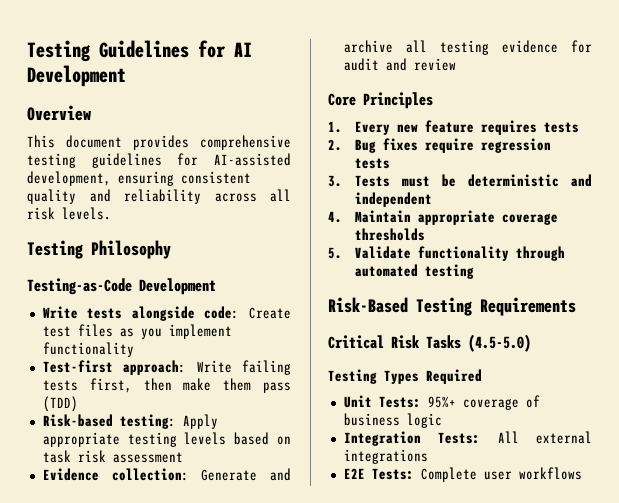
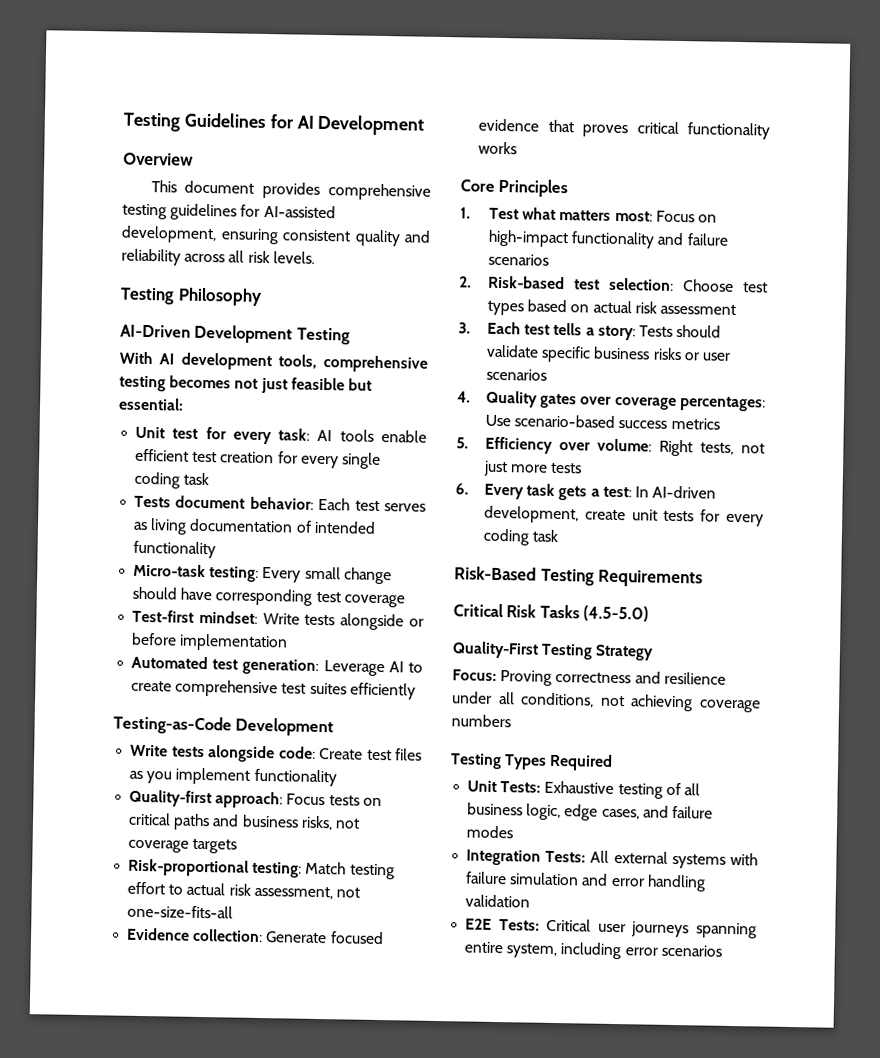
(171, 249) none -> [120,324,351,345] [119,351,428,373] [119,375,372,394] [118,397,184,411] [135,426,427,445] [135,448,381,469] [134,471,210,489] [134,495,426,512] [133,518,376,535] [133,540,217,559] [133,563,392,585] [132,586,405,608] [132,609,424,631] [131,632,289,652] [131,655,423,677] [131,679,416,700] // AI-Driven Development Testing // With AI development tools, comprehensive testing becomes not just feasible but essential: // Unit test for every task: AI tools enable efficient test creation for every single coding task // Tests document behavior: Each test serves as living documentation of intended functionality // Micro-task testing: Every small change should have corresponding test coverage // Test-first mindset: Write tests alongside or before implementation // Automated test generation: Leverage AI to create comprehensive test suites efficiently
[42,360,291,375] [42,378,291,393] [42,396,78,412] [42,414,218,429] [42,432,291,447] [42,450,183,463] [42,468,291,481] [343,40,592,55] [343,58,456,71] [328,92,433,109] [328,120,580,135] [328,138,552,153] [355,158,391,169] [328,174,592,187] [355,192,433,207] [328,210,559,225] [355,228,426,241] [328,246,566,261] [355,264,475,279] Test-first approach: Write failing tests first, then make them pass (TDD) // Risk-based testing: Apply appropriate testing levels based on task risk assessment // Evidence collection: Generate and archive all testing evidence for audit and review // Core Principles // 1. Every new feature requires tests // 2. Bug fixes require regression tests // 3. Tests must be deterministic and independent // 4. Maintain appropriate coverage thresholds // 5. Validate functionality through automated testing -> [129,789,382,809] [128,812,360,831] [128,838,238,854] [128,858,395,880] [127,881,360,900] [127,904,234,919] [127,927,384,945] [478,118,770,140] [478,141,518,155] [460,178,569,198] [460,207,717,223] [487,229,729,249] [487,253,549,266] [459,275,768,293] [486,299,736,316] [458,321,722,341] [485,344,731,363] [485,368,547,381] [457,390,766,412] [484,414,720,430] [456,436,765,457] [482,460,583,477] [455,483,717,501] [483,505,764,527] [482,528,559,546] Quality-first approach: Focus tests on critical paths and business risks, not coverage targets // Risk-proportional testing: Match testing effort to actual risk assessment, not one-size-fits-all // Evidence collection: Generate focused evidence that proves critical functionality works // Core Principles // 1. Test what matters most: Focus on high-impact functionality and failure scenarios // 2. Risk-based test selection: Choose test types based on actual risk assessment // 3. Each test tells a story: Tests should validate specific business risks or user scenarios // 4. Quality gates over coverage percentages: Use scenario-based success metrics // 5. Efficiency over volume: Right tests, not just more tests // 6. Every task gets a test: In AI-driven development, create unit tests for every coding task
(531, 343) none -> [452,641,655,661] [452,669,726,686] [452,691,761,713] [451,714,511,728] // Quality-First Testing Strategy // Focus: Proving correctness and resilience under all conditions, not achieving coverage numbers
[427,395,540,410] [343,413,442,428] [343,431,592,446] [343,449,428,464] [343,467,582,482] 95%+ coverage of business logic // Integration Tests: All external integrations // E2E Tests: Complete user workflows -> [544,780,700,799] [467,802,713,821] [466,825,514,839] [466,849,758,869] [466,871,706,892] [465,894,531,908] [465,918,757,939] [464,941,722,960] Exhaustive testing of all business logic, edge cases, and failure modes // Integration Tests: All external systems with failure simulation and error handling validation // E2E Tests: Critical user journeys spanning entire system, including error scenarios

